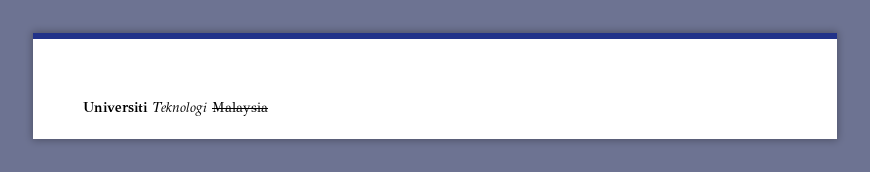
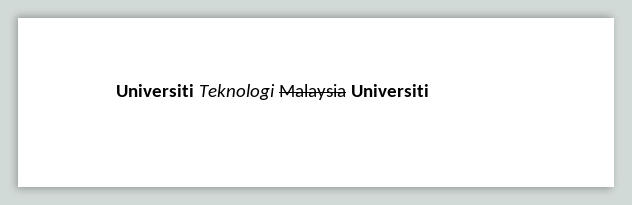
(268, 109) none -> [350,84,429,97] Universiti

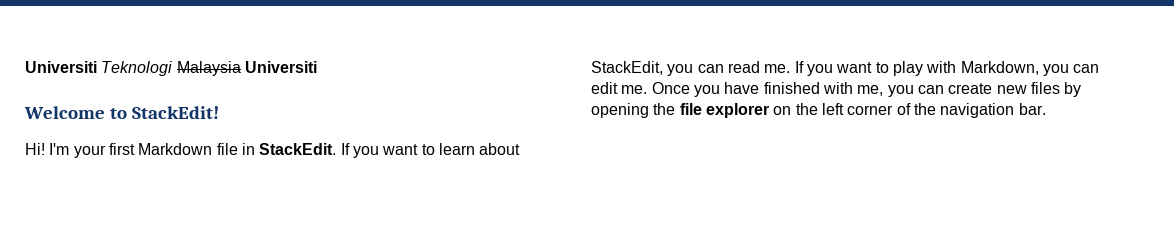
(429, 90) none -> [24,106,220,119] [25,143,521,158] [591,61,1100,76] [591,82,1082,97] [591,103,1046,118] // Welcome to StackEdit! // Hi! I'm your first Markdown file in StackEdit. If you want to learn about StackEdit, you can read me. If you want to play with Markdown, you can edit me. Once you have finished with me, you can create new files by opening the file explorer on the left corner of the navigation bar.

